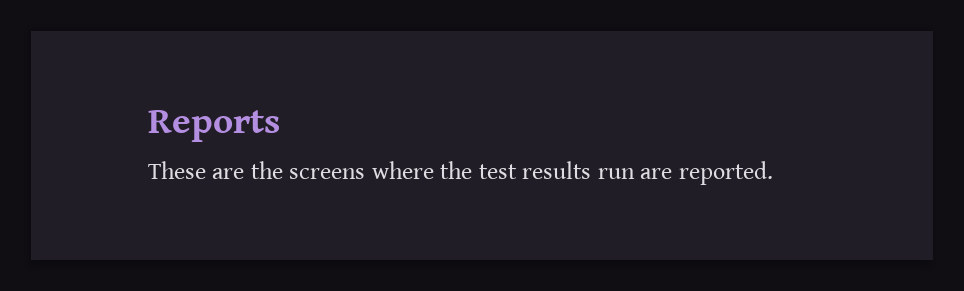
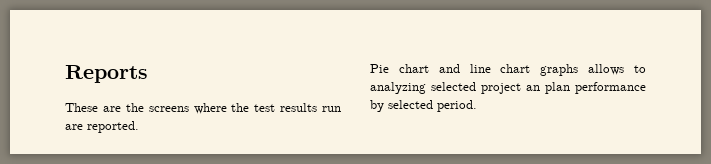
(773, 173) none -> [370,64,646,76] [370,82,646,94] [370,100,477,112] // Pie chart and line chart graphs allows to analyzing selected project an plan performance by selected period.

